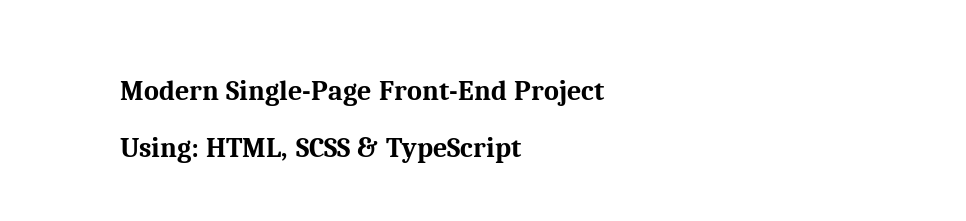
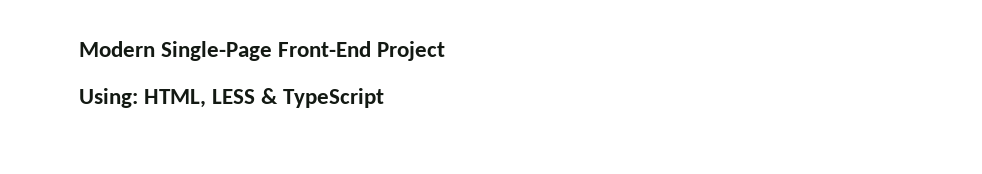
[295,138,350,157] SCSS -> [212,89,256,104] LESS

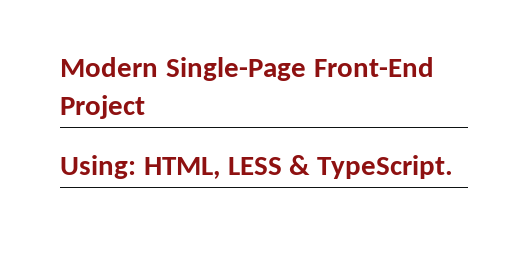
[283,88,385,108] TypeScript -> [317,155,454,179] TypeScript.

